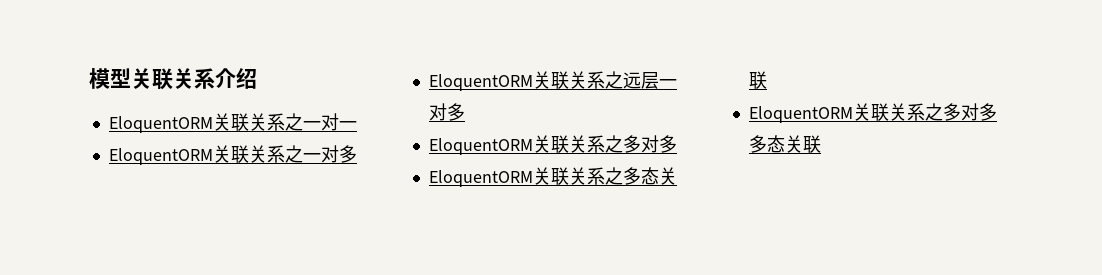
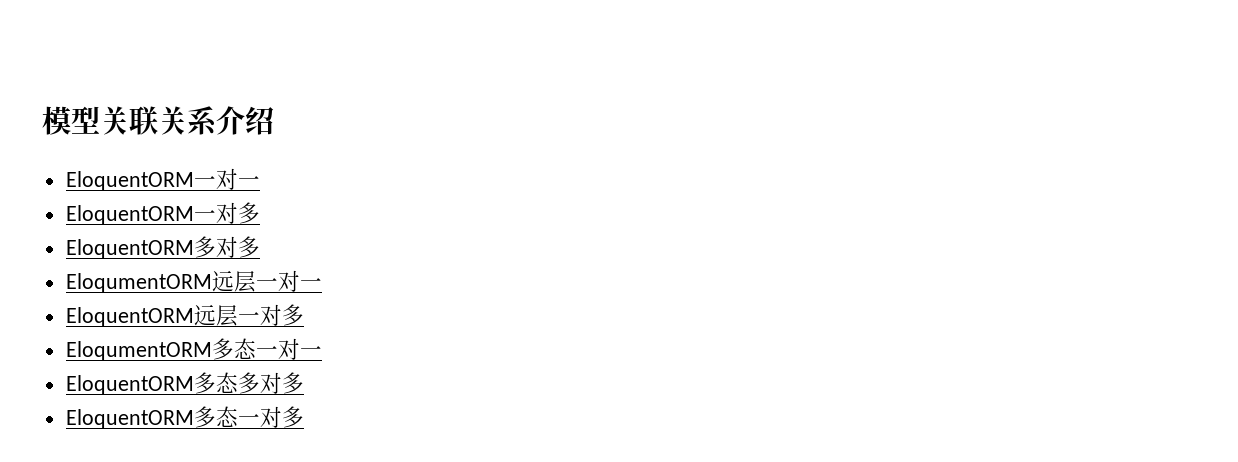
[212,113,357,131] [108,145,357,165] [428,71,623,91] 关联关系之一对一 // EloquentORM关联关系之一对多 // EloquentORM关联关系之 -> [193,168,260,190] [65,202,260,225] [65,236,260,259] [65,270,322,293] [65,307,194,327] 一对一 // EloquentORM一对多 // EloquentORM多对多 // EloqumentORM远层一对一 // EloquentORM
[428,135,623,155] // EloquentORM关联关系之 -> [65,338,322,361] [65,372,238,395] // EloqumentORM多态一对一 // EloquentORM多态
[532,167,677,185] [748,71,767,89] [748,103,997,123] [748,135,821,153] 关联关系之多态关联 // EloquentORM关联关系之多对多多态关联 -> [193,406,304,428] 多态一对多

